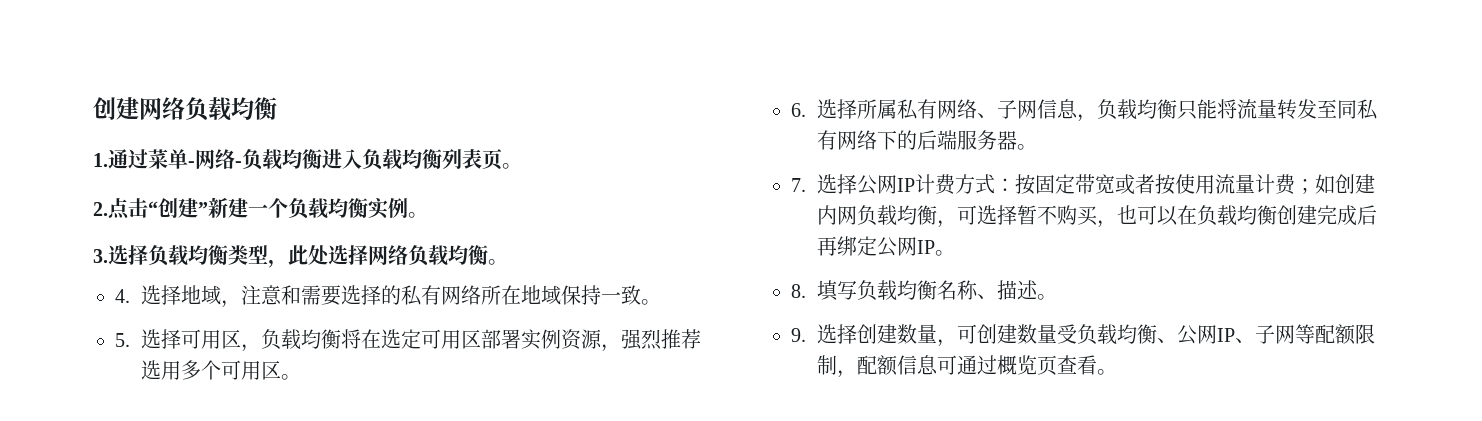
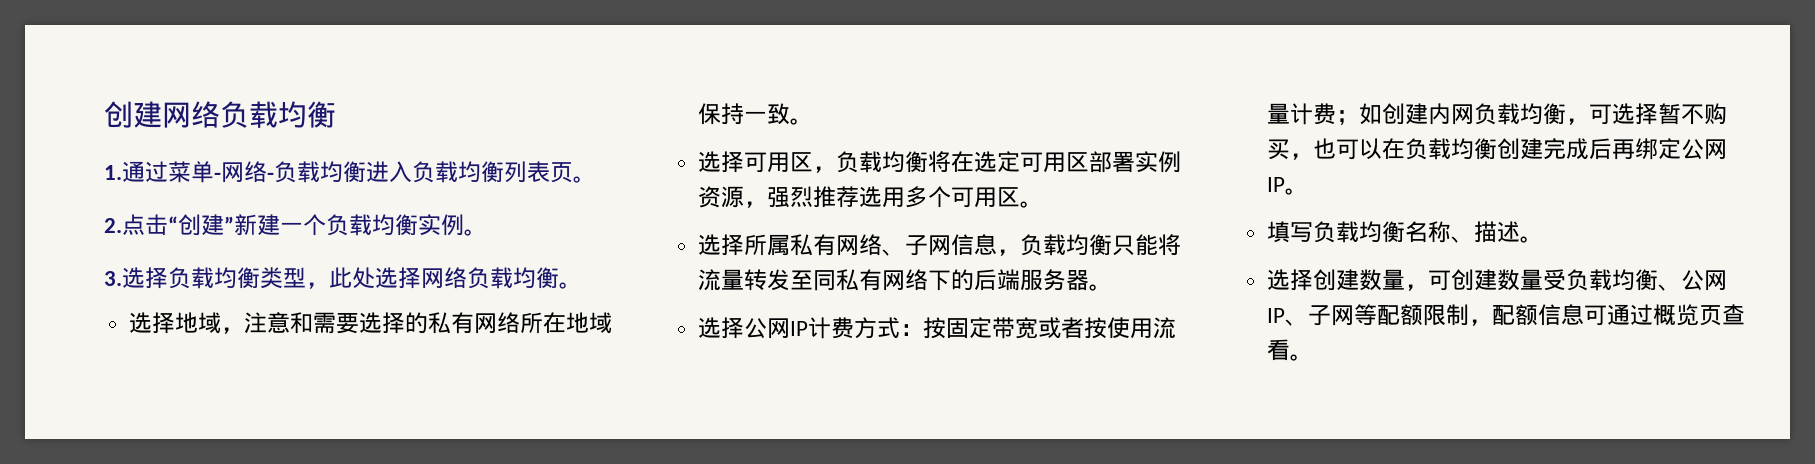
[115,289,130,303] 4. -> (582, 285) none
[115,333,130,347] 5. -> (814, 121) none
[791,103,806,117] 6. -> (1044, 204) none
[791,178,806,192] 7. -> (1113, 287) none
[791,284,806,298] 8. -> (1309, 191) none
[791,328,806,342] 9. -> (1544, 239) none

